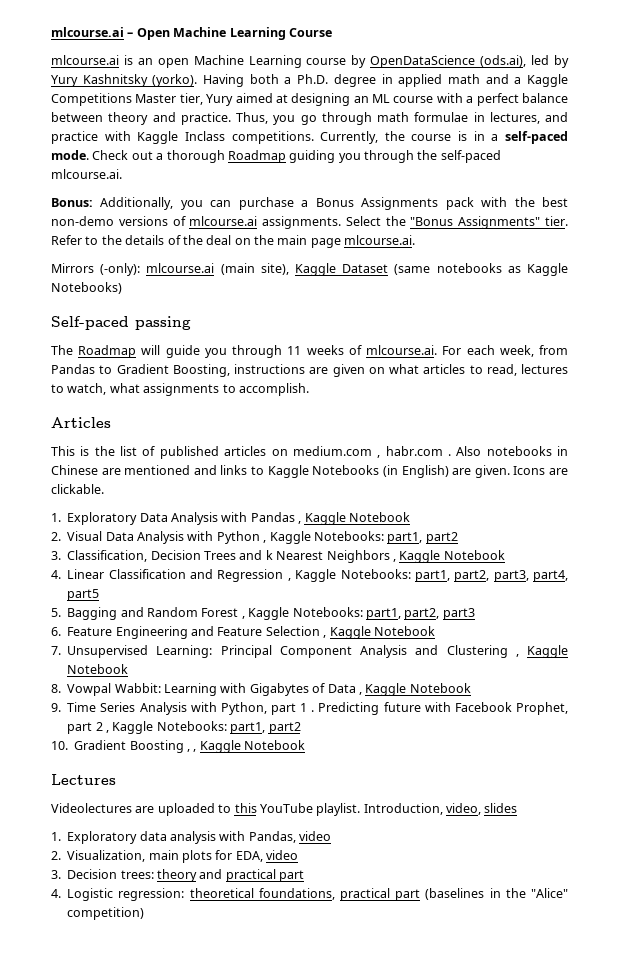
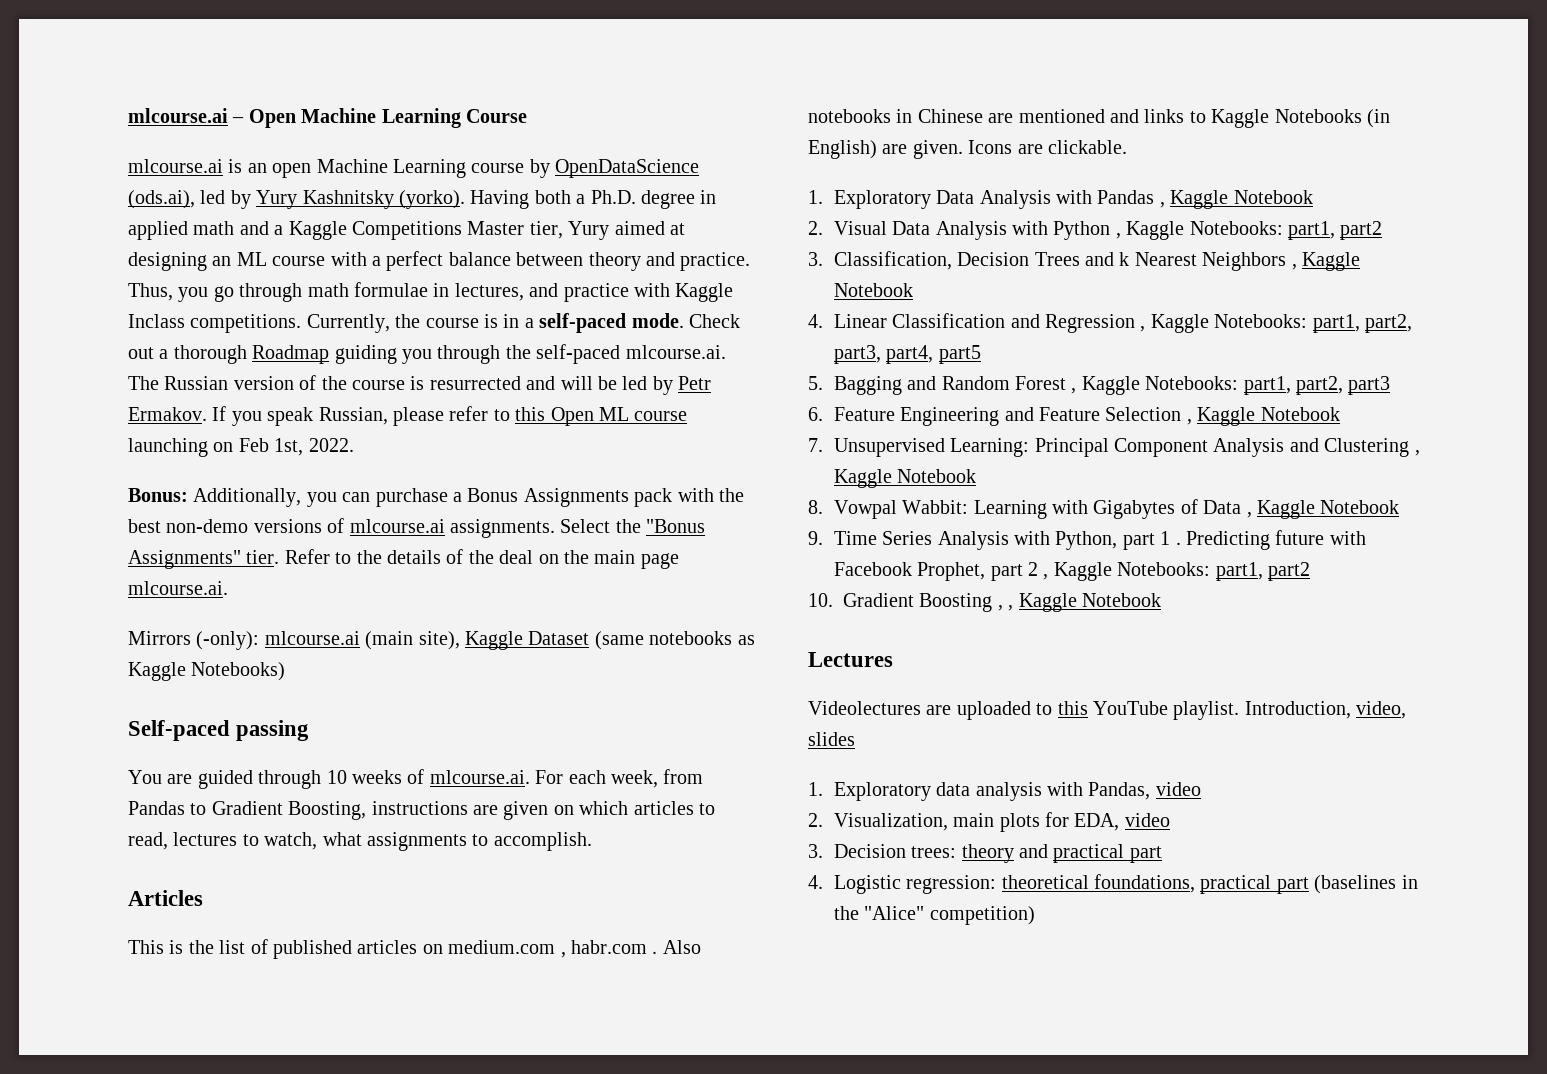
(122, 174) none -> [128,375,712,395] [128,406,688,426] [128,438,354,457] The Russian version of the course is resurrected and will be led by Petr Ermakov. If you speak Russian, please refer to this Open ML course launching on Feb 1st, 2022.
[51,345,302,358] The Roadmap will guide you through 11 -> [128,770,347,789] You are guided through 10
[389,364,419,374] what -> [579,801,629,815] which

